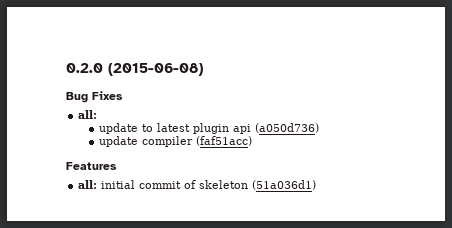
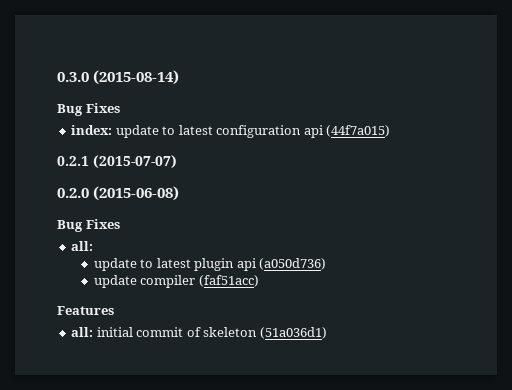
(66, 68) none -> [57,70,180,85] [57,103,120,116] [71,125,391,138] [57,155,177,168] 0.3.0 (2015-08-14) // Bug Fixes // index: update to latest configuration api (44f7a015) // 0.2.1 (2015-07-07) //

